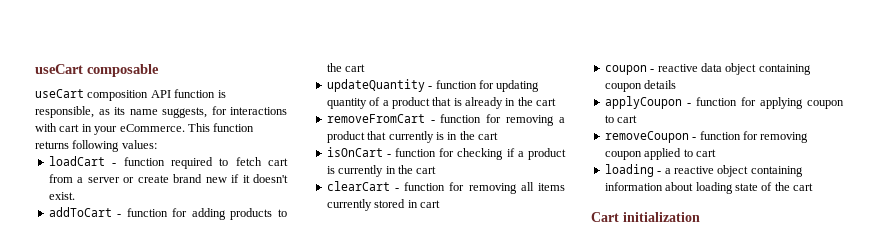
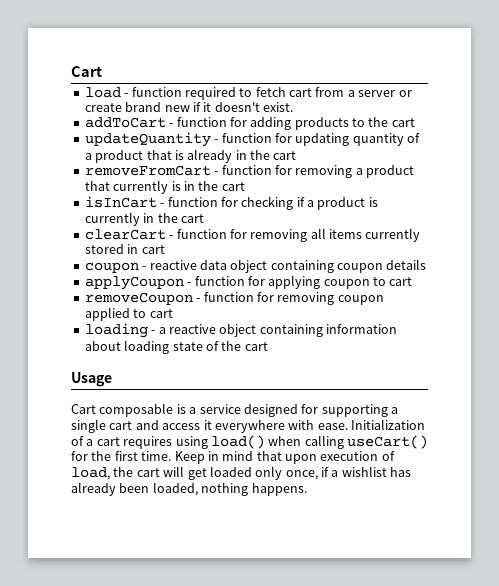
[35,64,159,77] [35,89,226,101] [35,106,287,118] [35,123,255,135] [35,140,157,152] [48,156,105,166] useCart composable // useCart composition API function is responsible, as its name suggests, for interactions with cart in your eCommerce. This function returns following values: // loadCart -> [71,66,102,77] [84,87,121,98] Cart // load
[326,147,383,157] isOnCart -> [84,196,157,208] isInCart
[591,212,700,222] // Cart initialization -> [71,372,112,387] [71,403,398,417] [71,419,425,433] [71,435,428,449] [71,451,395,464] [71,466,412,480] [71,482,307,496] // Usage // Cart composable is a service designed for supporting a single cart and access it everywhere with ease. Initialization of a cart requires using load() when calling useCart() for the first time. Keep in mind that upon execution of load, the cart will get loaded only once, if a wishlist has already been loaded, nothing happens.

